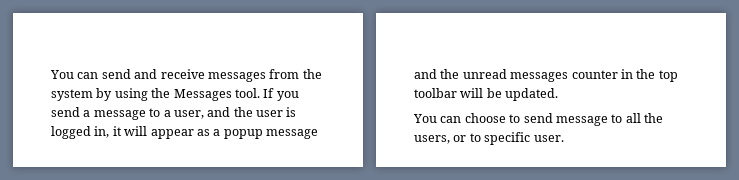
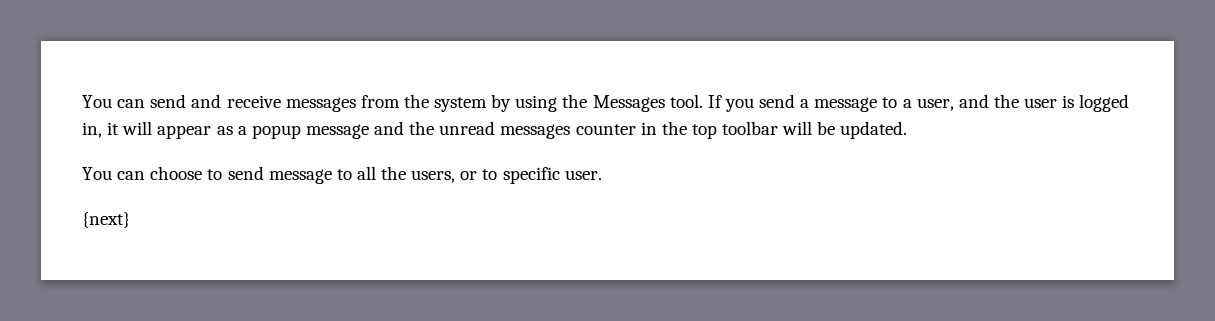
(564, 138) none -> [82,212,130,228] // {next}

